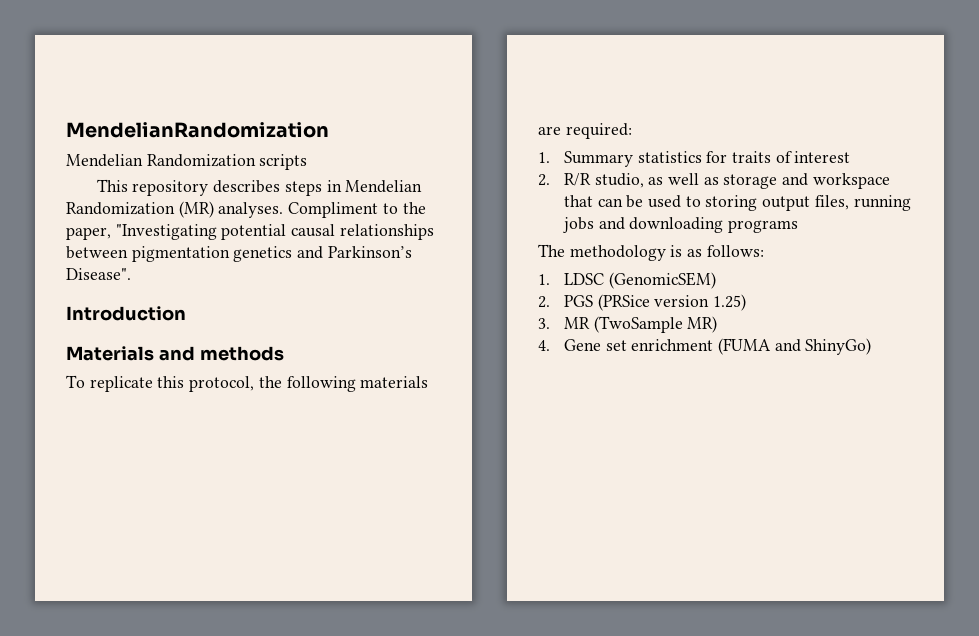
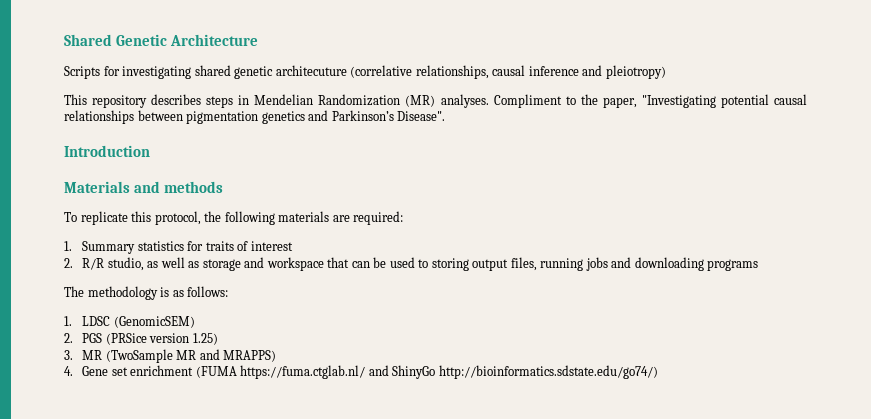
[66,122,329,138] [66,154,308,170] MendelianRandomization // Mendelian Randomization scripts -> [64,34,259,46] [64,65,666,79] Shared Genetic Architecture // Scripts for investigating shared genetic architecuture (correlative relationships, causal inference and pleiotropy)
[687,316,718,333] MR) -> [176,349,277,362] MR and MRAPPS)
[774,338,872,355] and ShinyGo) -> [240,365,658,379] https://fuma.ctglab.nl/ and ShinyGo http://bioinformatics.sdstate.edu/go74/)

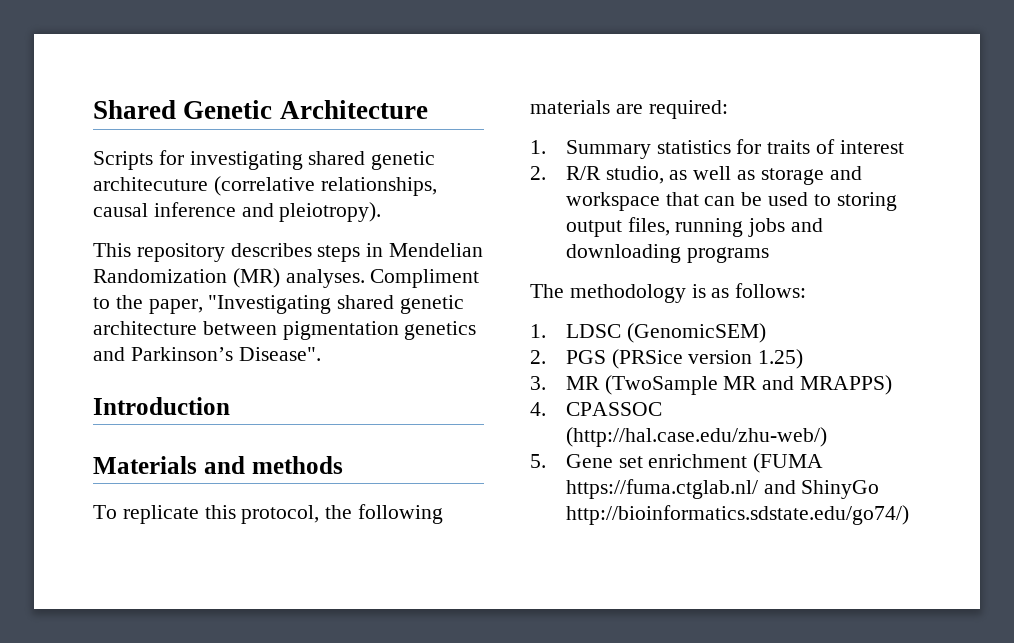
[605,65,666,79] pleiotropy) -> [279,202,382,222] pleiotropy).
[720,94,808,108] [64,110,134,124] potential causal relationships -> [337,295,465,314] [93,321,197,335] shared genetic architecture
(73, 371) none -> [565,402,662,416] [565,427,827,447] [530,454,546,468] CPASSOC (http://hal.case.edu/zhu-web/) // 5.

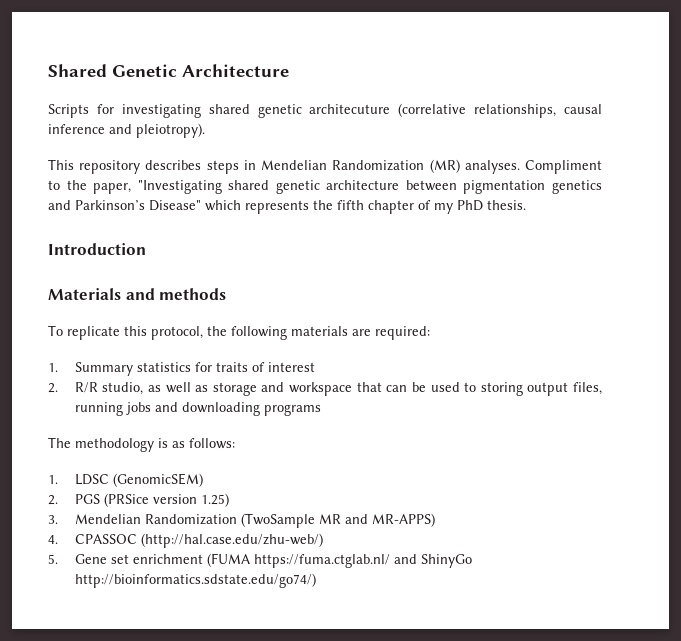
[238,347,321,361] Disease". -> [149,200,526,214] Disease" which represents the fifth chapter of my PhD thesis.
[565,376,600,390] MR -> [74,514,237,525] Mendelian Randomization
[799,375,892,395] MRAPPS) -> [371,513,435,527] MR-APPS)

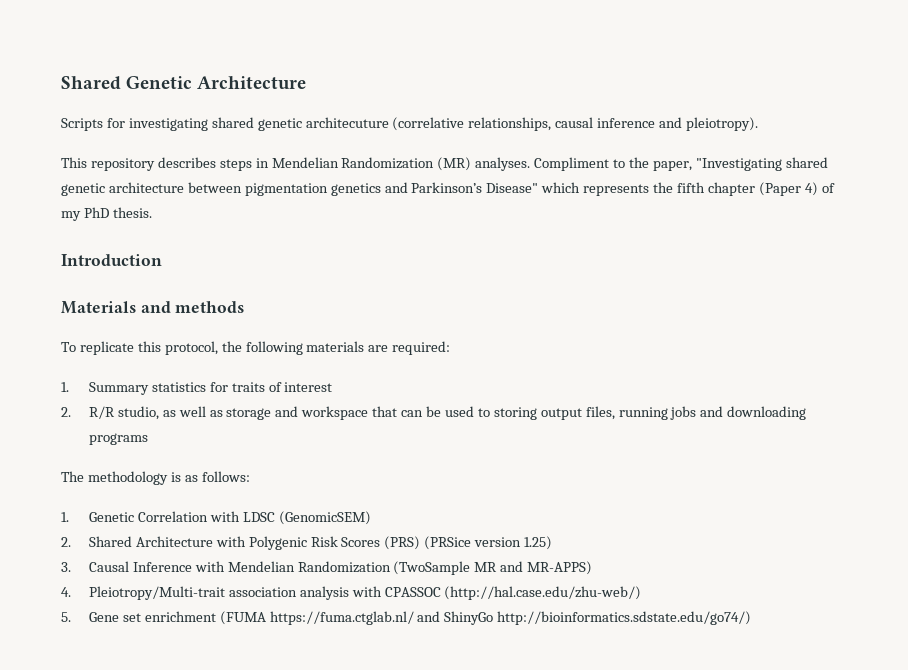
(414, 207) none -> [758,182,818,196] (Paper 4)
(58, 479) none -> [88,511,240,522] Genetic Correlation with
[74,494,100,504] PGS -> [88,536,421,550] Shared Architecture with Polygenic Risk Scores (PRS)
(58, 519) none -> [88,561,225,572] Causal Inference with
(58, 539) none -> [88,586,382,600] Pleiotropy/Multi-trait association analysis with

